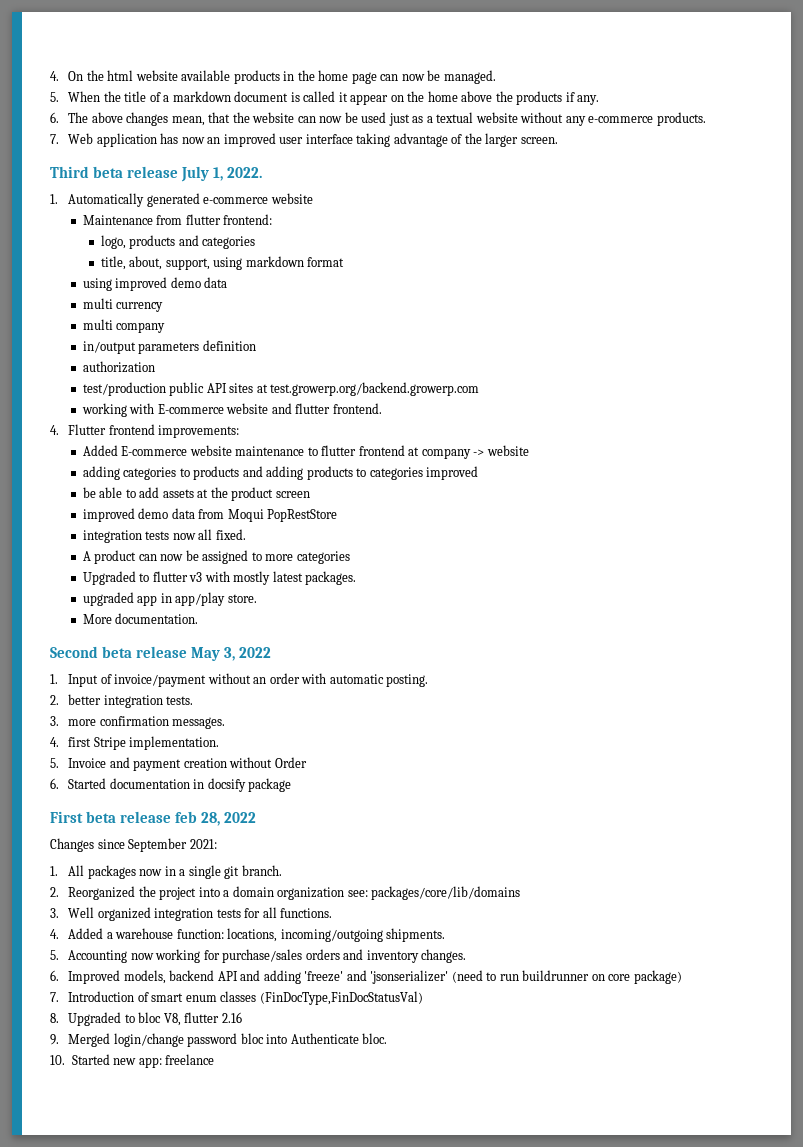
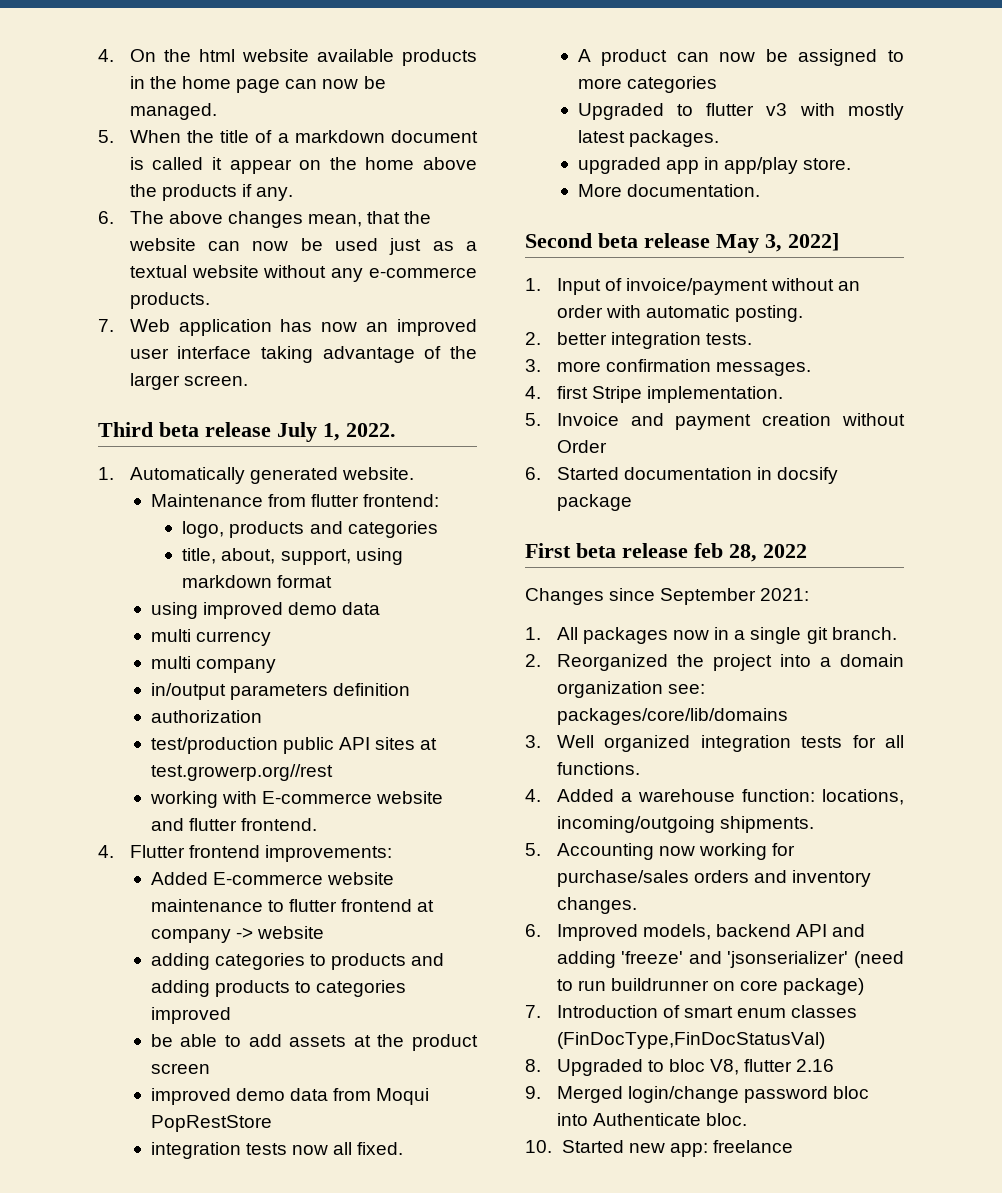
[203,193,313,204] e-commerce website -> [341,467,414,480] website.
[270,382,480,396] test.growerp.org/backend.growerp.com -> [150,764,333,781] test.growerp.org//rest
[239,647,272,658] 2022 -> [788,233,839,251] 2022]

